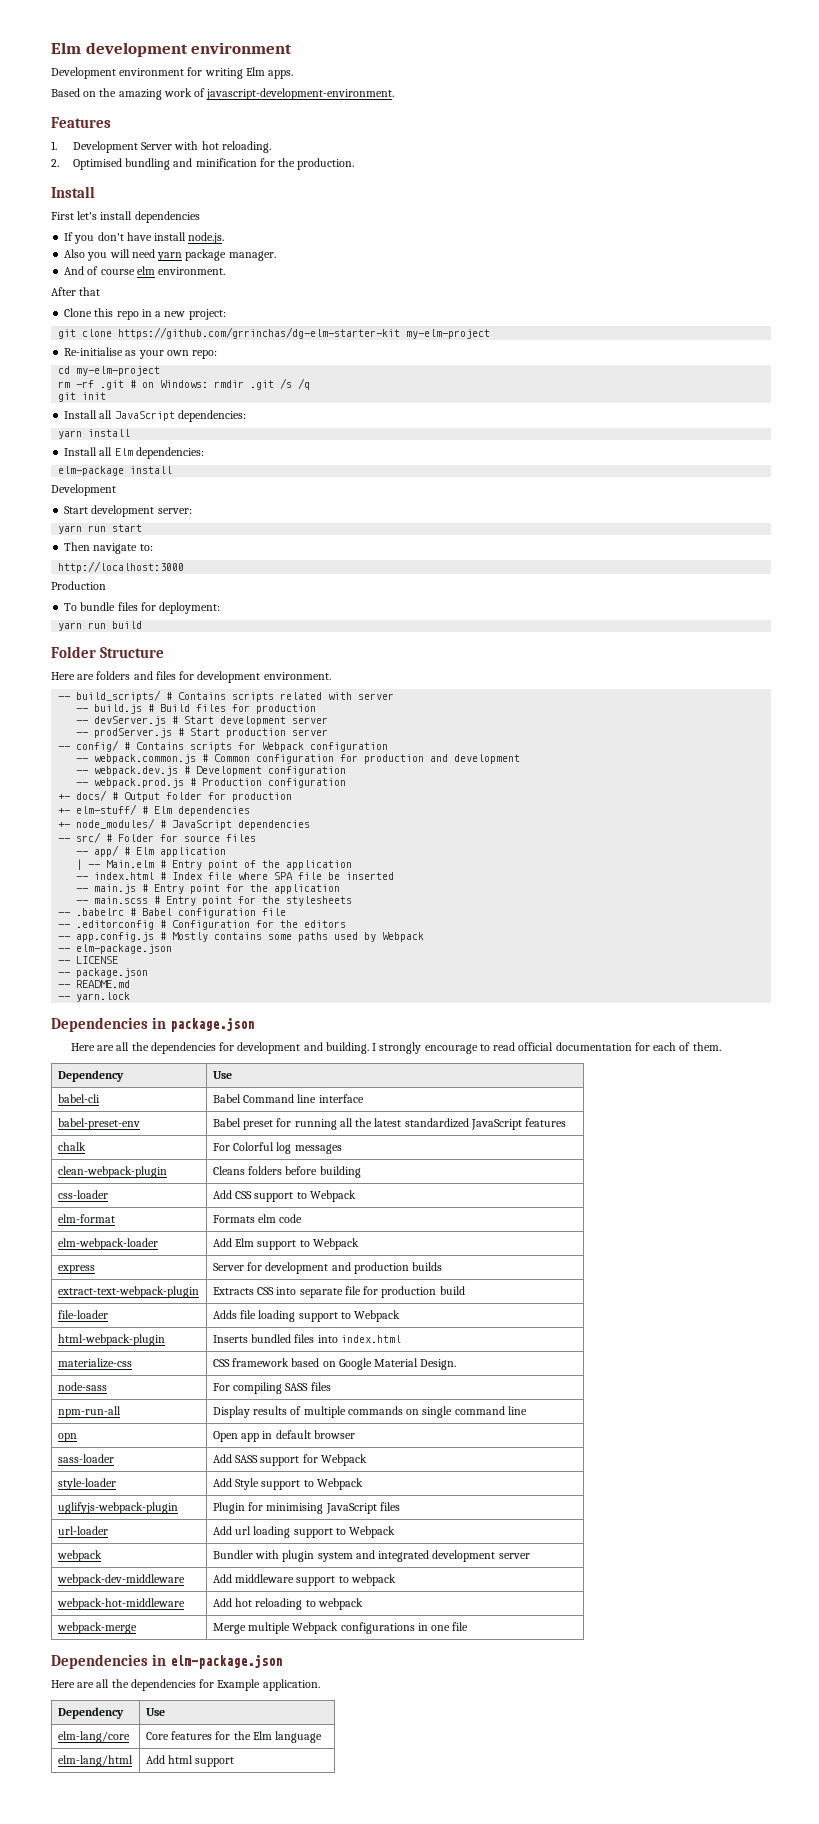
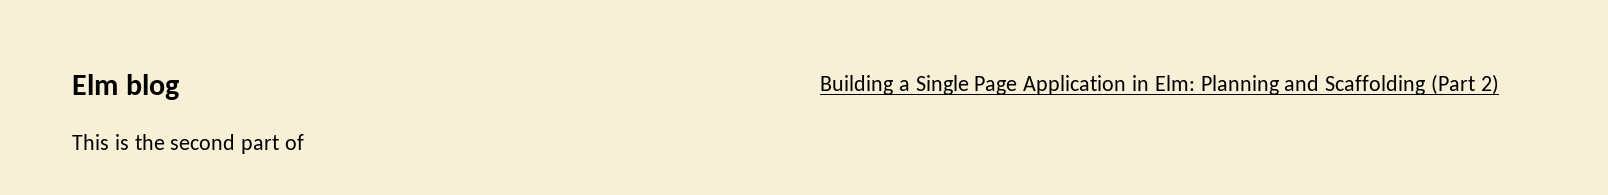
[51,42,293,57] [51,67,294,79] [51,88,395,100] [51,117,111,128] [51,141,271,153] [51,158,355,170] [51,186,95,198] [51,211,200,223] [64,232,225,244] [64,249,276,261] [64,266,226,275] [51,287,101,296] [64,308,226,320] [58,327,491,339] [64,347,218,359] [58,366,161,376] [58,378,311,390] [58,392,107,402] [64,410,246,422] [58,429,131,439] [64,447,204,459] [58,466,173,476] [51,484,116,496] [64,505,192,517] [58,524,143,534] [64,542,153,554] [58,561,185,573] [51,581,106,590] [64,602,221,614] [58,621,143,631] [51,646,165,658] [51,671,331,683] [58,690,395,702] [76,704,317,714] [76,716,329,726] [76,728,329,738] [58,740,389,752] [76,754,521,764] [76,766,347,776] [76,778,347,788] [58,790,293,802] [58,804,251,816] [58,818,311,830] [58,832,257,843] [76,845,227,857] [76,859,353,870] [76,872,395,880] [76,884,341,894] [76,896,353,906] [58,908,287,918] [58,920,347,930] [58,932,425,942] [58,944,173,954] [58,956,119,964] [58,968,149,978] [58,980,131,988] [58,992,131,1002] [51,1017,255,1032] [70,1042,721,1054] [57,1070,124,1082] [212,1071,232,1079] [57,1094,100,1103] [212,1094,364,1103] [57,1118,140,1130] [212,1118,567,1130] [57,1142,86,1151] [212,1142,342,1154] [57,1166,167,1178] [212,1166,361,1178] [57,1190,108,1199] [212,1190,356,1202] [57,1214,115,1223] [212,1214,303,1223] [57,1238,158,1250] [212,1238,359,1250] [57,1265,95,1274] [212,1262,443,1274] [57,1286,199,1298] [212,1286,465,1298] [57,1310,108,1319] [212,1310,401,1322] [57,1334,165,1346] [212,1334,401,1343] [57,1358,132,1368] [212,1358,457,1370] [57,1382,107,1391] [212,1382,331,1394] [57,1406,121,1418] [212,1406,527,1418] [57,1433,77,1442] [212,1430,355,1442] [57,1454,114,1463] [212,1454,367,1466] [57,1478,116,1490] [212,1478,363,1490] [57,1502,178,1514] [212,1502,400,1514] [57,1526,108,1535] [212,1526,396,1538] [56,1550,102,1562] [212,1550,530,1562] [56,1574,185,1586] [212,1574,396,1586] [56,1598,185,1610] [212,1598,363,1610] [56,1622,137,1634] [212,1622,469,1634] [51,1654,283,1669] [51,1679,320,1691] [57,1707,124,1719] [145,1708,165,1716] [57,1731,130,1743] [145,1731,323,1743] [57,1755,133,1767] [145,1755,235,1767] Elm development environment // Development environment for writing Elm apps. // Based on the amazing work of javascript-development-environment. // Features // 1. Development Server with hot reloading. // 2. Optimised bundling and minification for the production. // Install // First let's install dependencies // If you don't have install node.js. // Also you will need yarn package manager. // And of course elm environment. // After that // Clone this repo in a new project: // git clone https://github.com/grrinchas/dg-elm-starter-kit my-elm-project // Re-initialise as your own repo: // cd my-elm-project // rm -rf .git # on Windows: rmdir .git /s /q // git init // Install all JavaScript dependencies: // yarn install // Install all Elm dependencies: // elm-package install // Development // Start development server: // yarn run start // Then navigate to: // http://localhost:3000 // Production // To bundle files for deployment: // yarn run build // Folder Structure // Here are folders and files for development environment. // -- build_scripts/ # Contains scripts related with server // -- build.js # Build files for production // -- devServer.js # Start development server // -- prodServer.js # Start production server // -- config/ # Contains scripts for Webpack configuration // -- webpack.common.js # Common configuration for production and development // -- webpack.dev.js # Development configuration // -- webpack.prod.js # Production configuration // +- docs/ # Output folder for production // +- elm-stuff/ # Elm dependencies // +- node_modules/ # JavaScript dependencies // -- src/ # Folder for source files // -- app/ # Elm application // | -- Main.elm # Entry point of the application // -- index.html # Index file where SPA file be inserted // -- main.js # Entry point for the application // -- main.scss # Entry point for the stylesheets // -- .babelrc # Babel configuration file // -- .editorconfig # Configuration for the editors // -- app.config.js # Mostly contains some paths used by Webpack // -- elm-package.json // -- LICENSE // -- package.json // -- README.md // -- yarn.lock // Dependencies in package.json // Here are all the dependencies for development and building. I strongly encourage to read official documentation for each of them. // Dependency | Use // babel-cli | Babel Command line interface // babel-preset-env | Babel preset for running all the latest standardized JavaScript features // chalk | For Colorful log messages // clean-webpack-plugin | Cleans folders before building // css-loader | Add CSS support to Webpack // elm-format | Formats elm code // elm-webpack-loader | Add Elm support to Webpack // express | Server for development and production builds // extract-text-webpack-plugin | Extracts CSS into separate file for production build // file-loader | Adds file loading support to Webpack // html-webpack-plugin | Inserts bundled files into index.html // materialize-css | CSS framework based on Google Material Design. // node-sass | For compiling SASS files // npm-run-all | Display results of multiple commands on single command line // opn | Open app in default browser // sass-loader | Add SASS support for Webpack // style-loader | Add Style support to Webpack // uglifyjs-webpack-plugin | Plugin for minimising JavaScript files // url-loader | Add url loading support to Webpack // webpack | Bundler with plugin system and integrated development server // webpack-dev-middleware | Add middleware support to webpack // webpack-hot-middleware | Add hot reloading to webpack // webpack-merge | Merge multiple Webpack configurations in one file // Dependencies in elm-package.json // Here are all the dependencies for Example application. // Dependency | Use // elm-lang/core | Core features for the Elm language // elm-lang/html | Add html support -> [72,74,180,100] [72,134,305,154] [820,74,1499,95] Elm blog // This is the second part of // Building a Single Page Application in Elm: Planning and Scaffolding (Part 2)

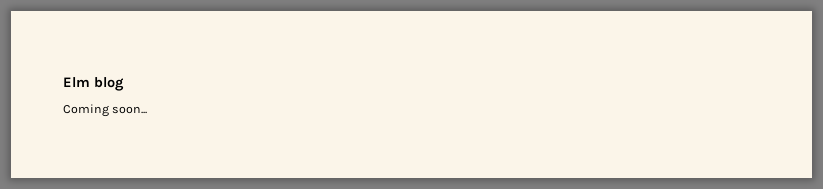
[72,134,305,154] [820,74,1499,95] This is the second part of // Building a Single Page Application in Elm: Planning and Scaffolding (Part 2) -> [63,104,148,117] Coming soon...

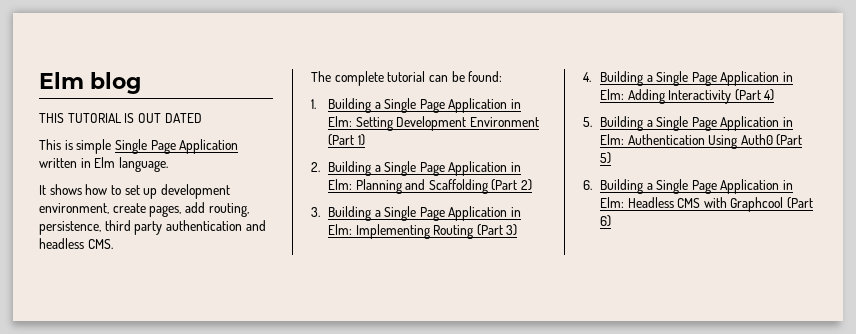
[63,104,148,117] Coming soon... -> [39,113,202,123] [39,139,239,154] [39,157,168,172] [39,184,230,199] [39,202,249,217] [39,220,266,235] [39,238,113,249] [311,71,503,86] [311,98,522,113] [327,116,539,131] [327,134,365,146] [311,161,522,176] [327,179,533,194] [311,206,522,221] [327,224,518,239] [583,71,794,86] [599,89,775,104] [583,116,794,131] [599,134,803,149] [599,152,611,164] [583,179,794,194] [599,197,814,212] [599,215,611,227] THIS TUTORIAL IS OUT DATED // This is simple Single Page Application written in Elm language. // It shows how to set up development environment, create pages, add routing, persistence, third party authentication and headless CMS. // The complete tutorial can be found: // 1. Building a Single Page Application in Elm: Setting Development Environment (Part 1) // 2. Building a Single Page Application in Elm: Planning and Scaffolding (Part 2) // 3. Building a Single Page Application in Elm: Implementing Routing (Part 3) // 4. Building a Single Page Application in Elm: Adding Interactivity (Part 4) // 5. Building a Single Page Application in Elm: Authentication Using Auth0 (Part 5) // 6. Building a Single Page Application in Elm: Headless CMS with Graphcool (Part 6)

